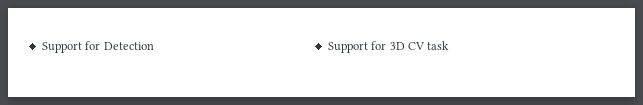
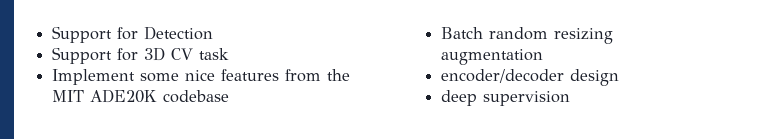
(450, 45) none -> [52,69,351,85] [52,89,230,103] [440,27,613,44] [440,49,543,65] [440,69,619,86] [440,90,570,106] // Implement some nice features from the MIT ADE20K codebase // Batch random resizing augmentation // encoder/decoder design // deep supervision

